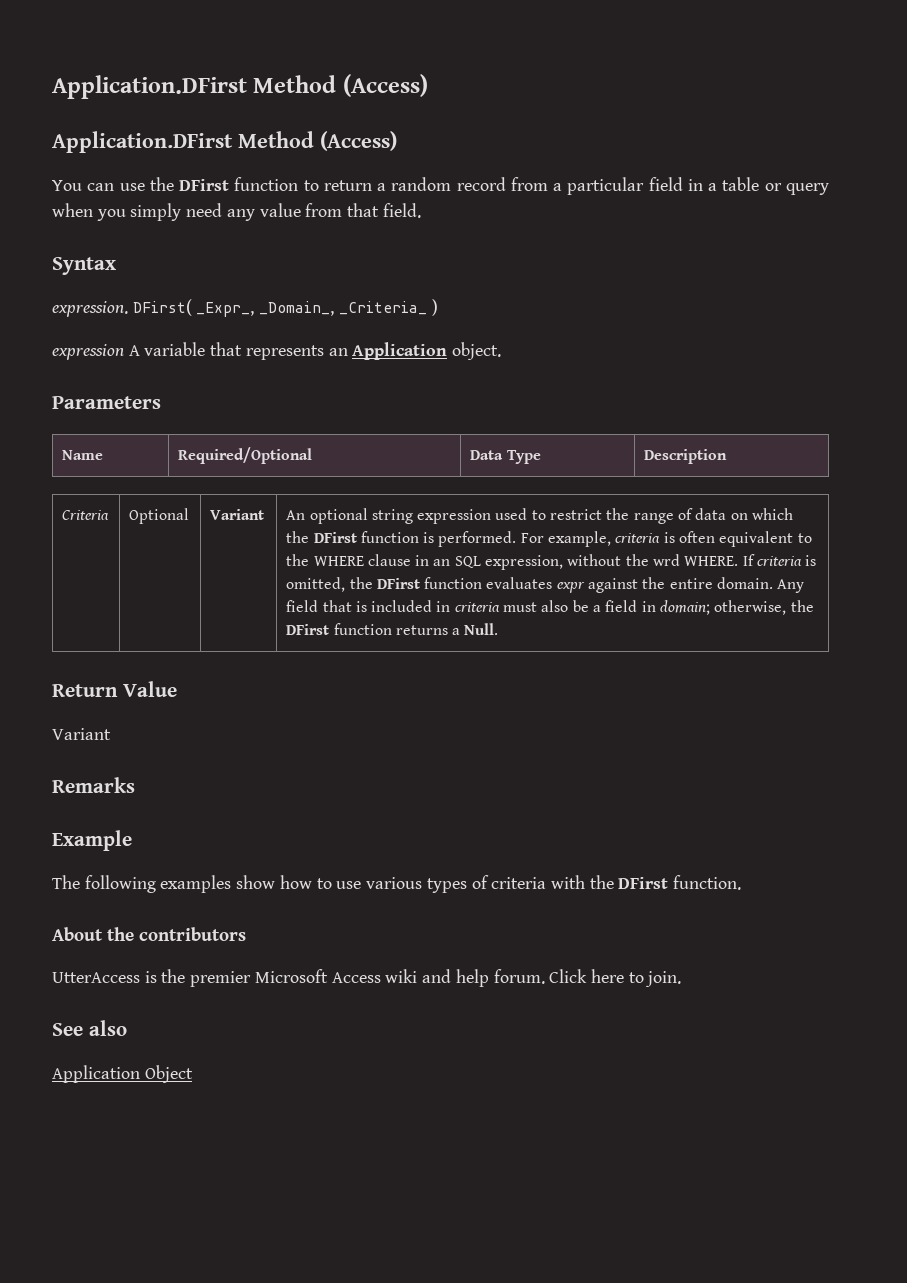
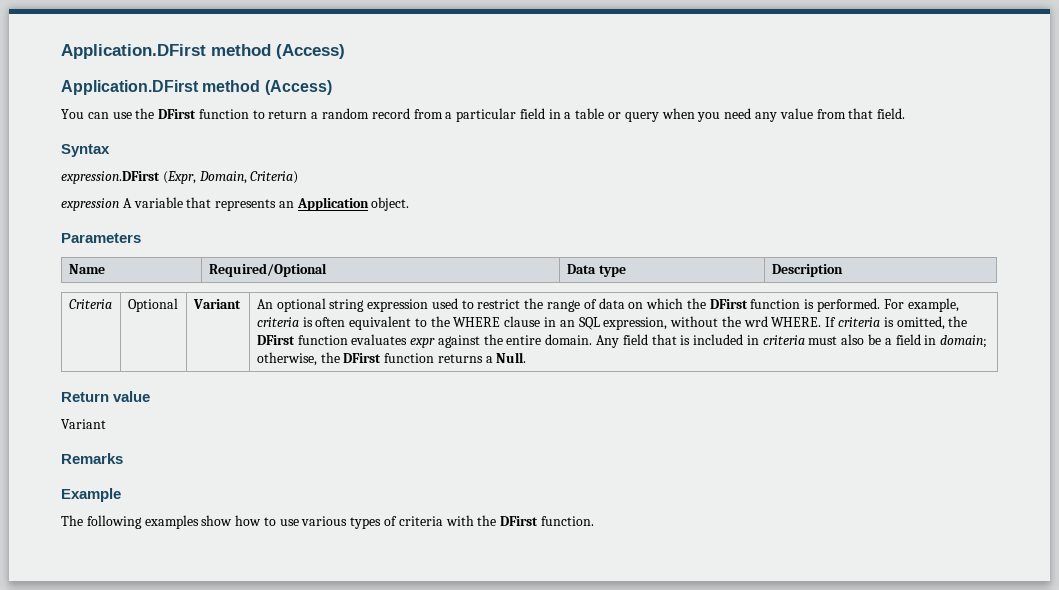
[52,75,337,99] Application.DFirst Method -> [61,44,271,59] Application.DFirst method
[238,131,314,148] Method -> [202,80,261,92] method
[130,203,182,221] simply -> (721, 117) none
[52,299,438,317] expression. DFirst( _Expr_, _Domain_, _Criteria_ ) -> [61,171,299,184] expression.DFirst (Expr, Domain, Criteria)
[506,450,541,464] Type -> [598,265,626,277] type
[122,681,177,697] Value -> [113,391,151,402] value
[52,927,247,941] [52,969,682,987] [52,1020,127,1036] [52,1065,193,1083] // About the contributors // UtterAccess is the premier Microsoft Access wiki and help forum. Click here to join. // See also // Application Object -> (594, 521) none

